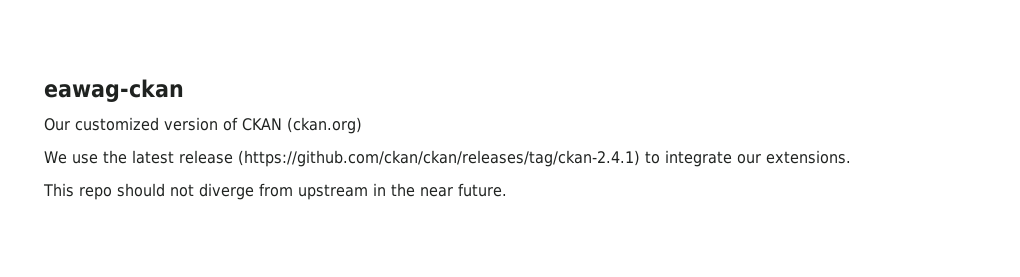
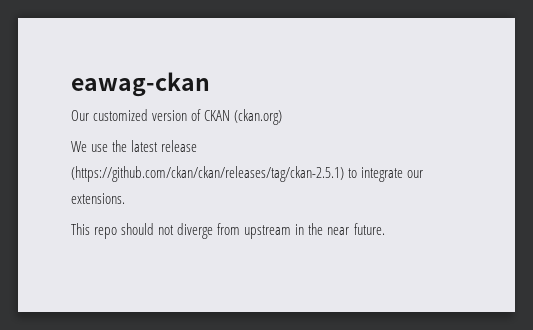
[237,150,640,167] (https://github.com/ckan/ckan/releases/tag/ckan-2.4.1) -> [71,166,344,182] (https://github.com/ckan/ckan/releases/tag/ckan-2.5.1)

